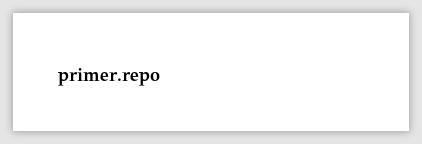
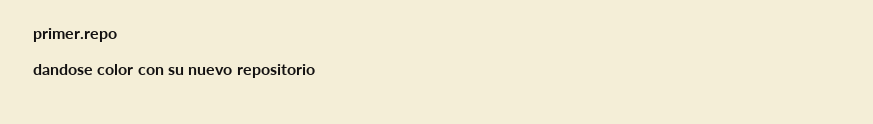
(160, 77) none -> [33,64,315,78] // dandose color con su nuevo repositorio

